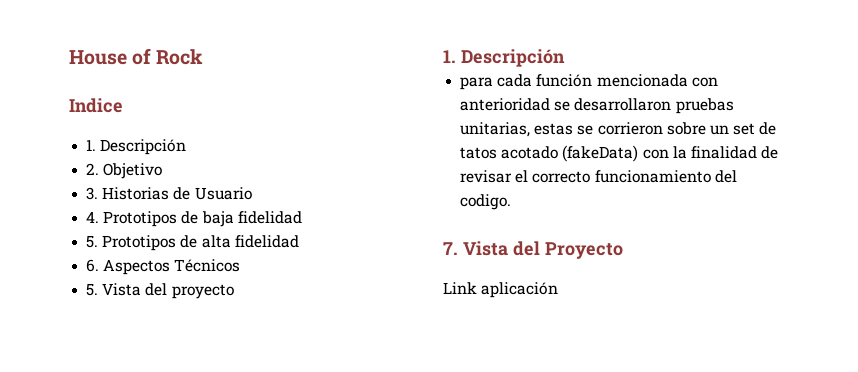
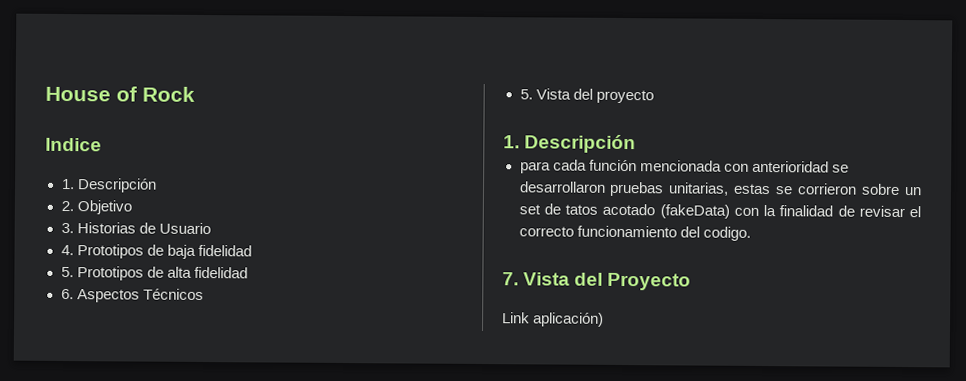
[481,282,559,298] aplicación -> [533,312,605,327] aplicación)

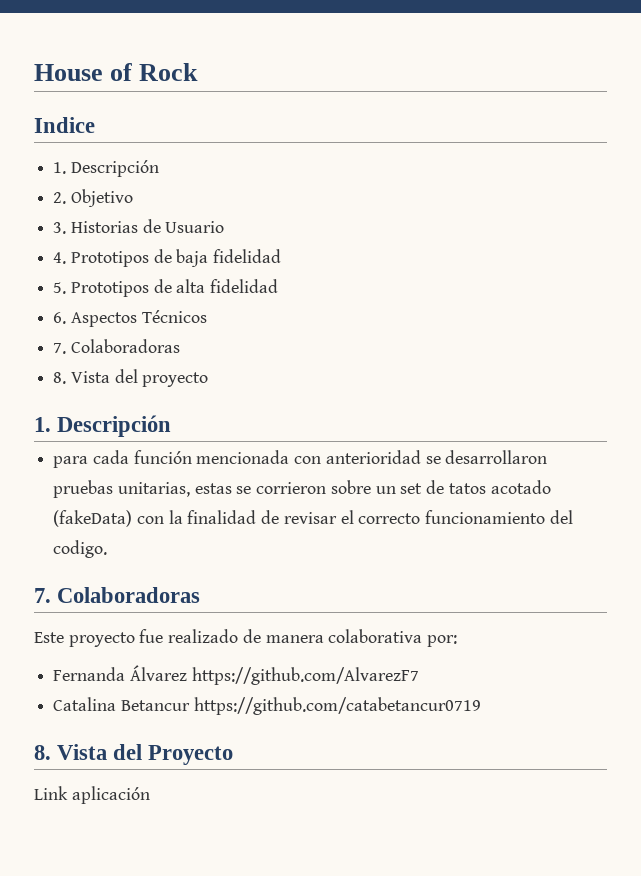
[519,89,533,100] 5. -> [53,339,180,354] [53,372,67,384] 7. Colaboradoras // 8.
(519, 279) none -> [57,587,201,603] [34,629,458,647] [53,665,419,685] [53,697,481,715] [34,745,51,760] Colaboradoras // Este proyecto fue realizado de manera colaborativa por: // Fernanda Álvarez https://github.com/AlvarezF7 // Catalina Betancur https://github.com/catabetancur0719 // 8.
[533,312,605,327] aplicación) -> [71,786,150,804] aplicación

